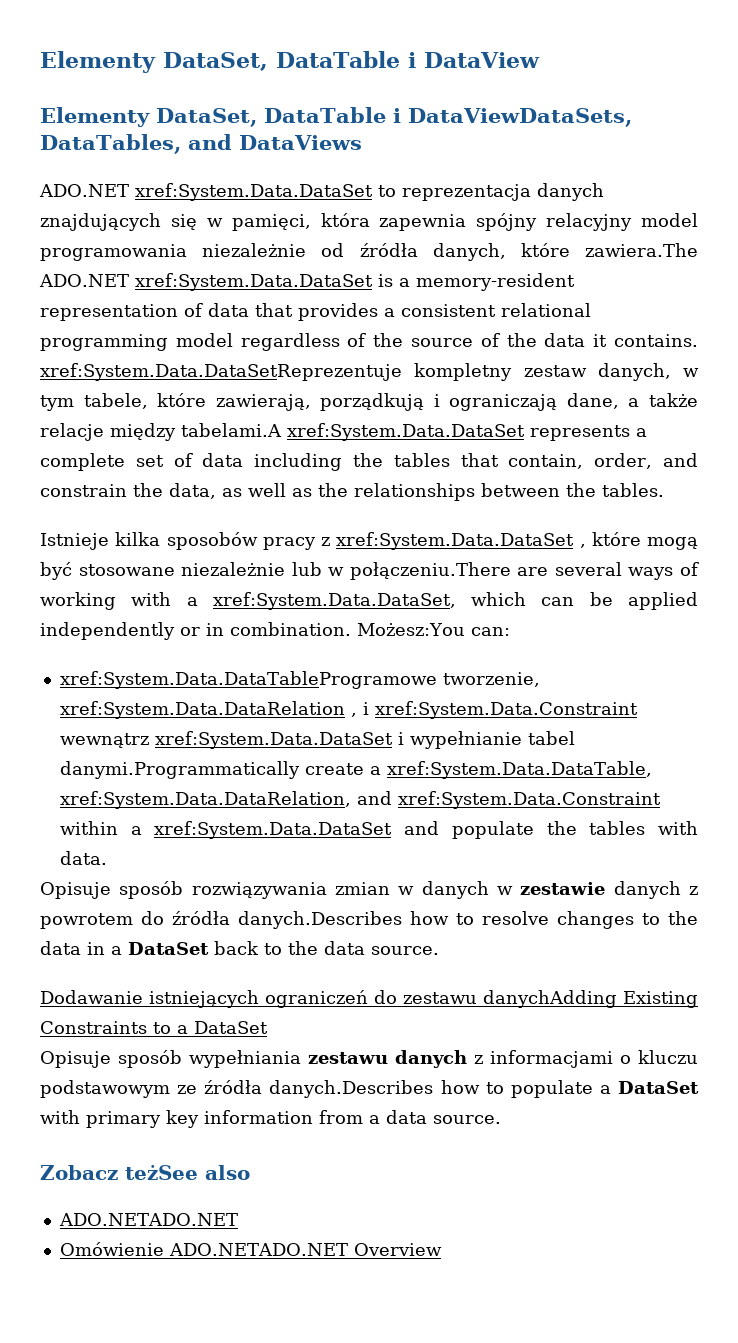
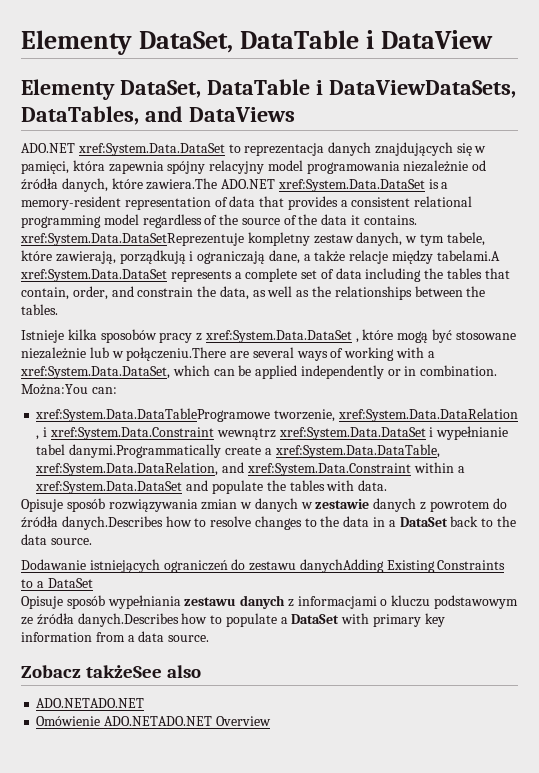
[357,623,465,636] Możesz:You -> [21,384,88,395] Można:You
[125,1165,198,1180] teżSee -> [86,665,163,678] takżeSee

